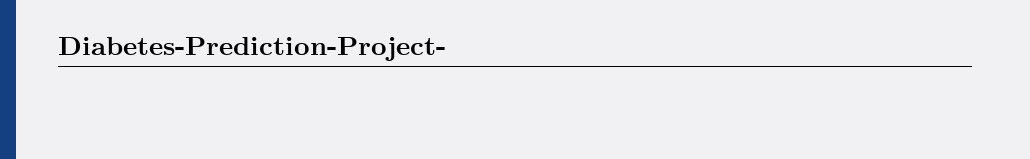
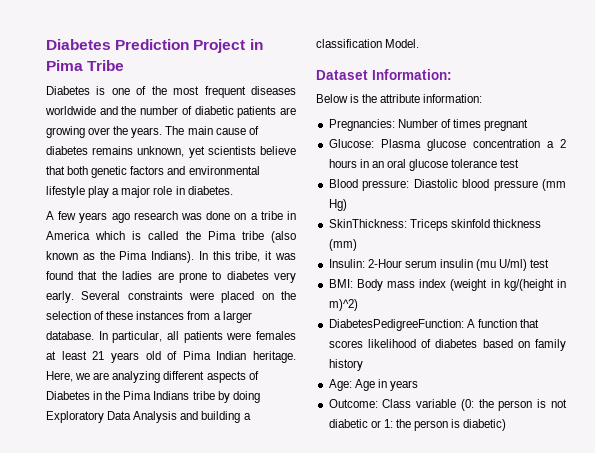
[58,37,446,61] Diabetes-Prediction-Project- -> [46,39,263,53] [46,60,125,71] [46,86,296,98] [45,106,296,118] [46,126,259,138] [46,146,296,158] [46,166,260,178] [46,186,233,198] [46,211,296,223] [46,231,296,243] [46,251,296,263] [46,271,296,283] [46,291,296,303] [46,311,252,323] [46,331,296,343] [46,351,296,363] [46,371,259,383] [46,391,260,403] [46,411,251,423] [316,39,420,48] [316,69,452,80] [316,94,483,103] [328,119,529,131] [328,139,566,151] [328,159,520,171] [328,179,566,191] [328,199,347,211] [328,219,541,231] [328,239,357,251] [328,259,550,271] [328,279,566,291] [328,299,358,311] [328,319,539,331] [328,339,566,351] [328,359,363,371] [328,379,418,391] [328,399,567,411] [328,419,507,431] Diabetes Prediction Project in Pima Tribe // Diabetes is one of the most frequent diseases worldwide and the number of diabetic patients are growing over the years. The main cause of diabetes remains unknown, yet scientists believe that both genetic factors and environmental lifestyle play a major role in diabetes. // A few years ago research was done on a tribe in America which is called the Pima tribe (also known as the Pima Indians). In this tribe, it was found that the ladies are prone to diabetes very early. Several constraints were placed on the selection of these instances from a larger database. In particular, all patients were females at least 21 years old of Pima Indian heritage. Here, we are analyzing different aspects of Diabetes in the Pima Indians tribe by doing Exploratory Data Analysis and building a classification Model. // Dataset Information: // Below is the attribute information: // Pregnancies: Number of times pregnant // Glucose: Plasma glucose concentration a 2 hours in an oral glucose tolerance test // Blood pressure: Diastolic blood pressure (mm Hg) // SkinThickness: Triceps skinfold thickness (mm) // Insulin: 2-Hour serum insulin (mu U/ml) test // BMI: Body mass index (weight in kg/(height in m)^2) // DiabetesPedigreeFunction: A function that scores likelihood of diabetes based on family history // Age: Age in years // Outcome: Class variable (0: the person is not diabetic or 1: the person is diabetic)

